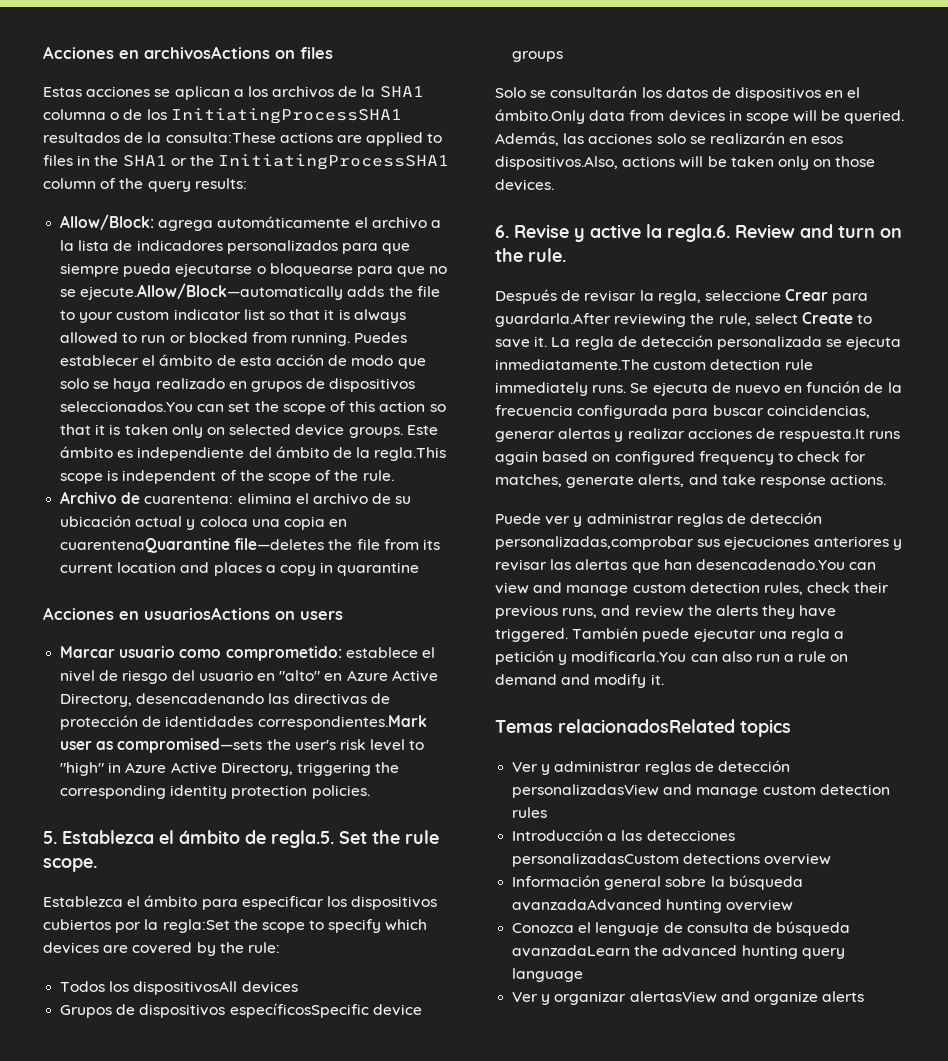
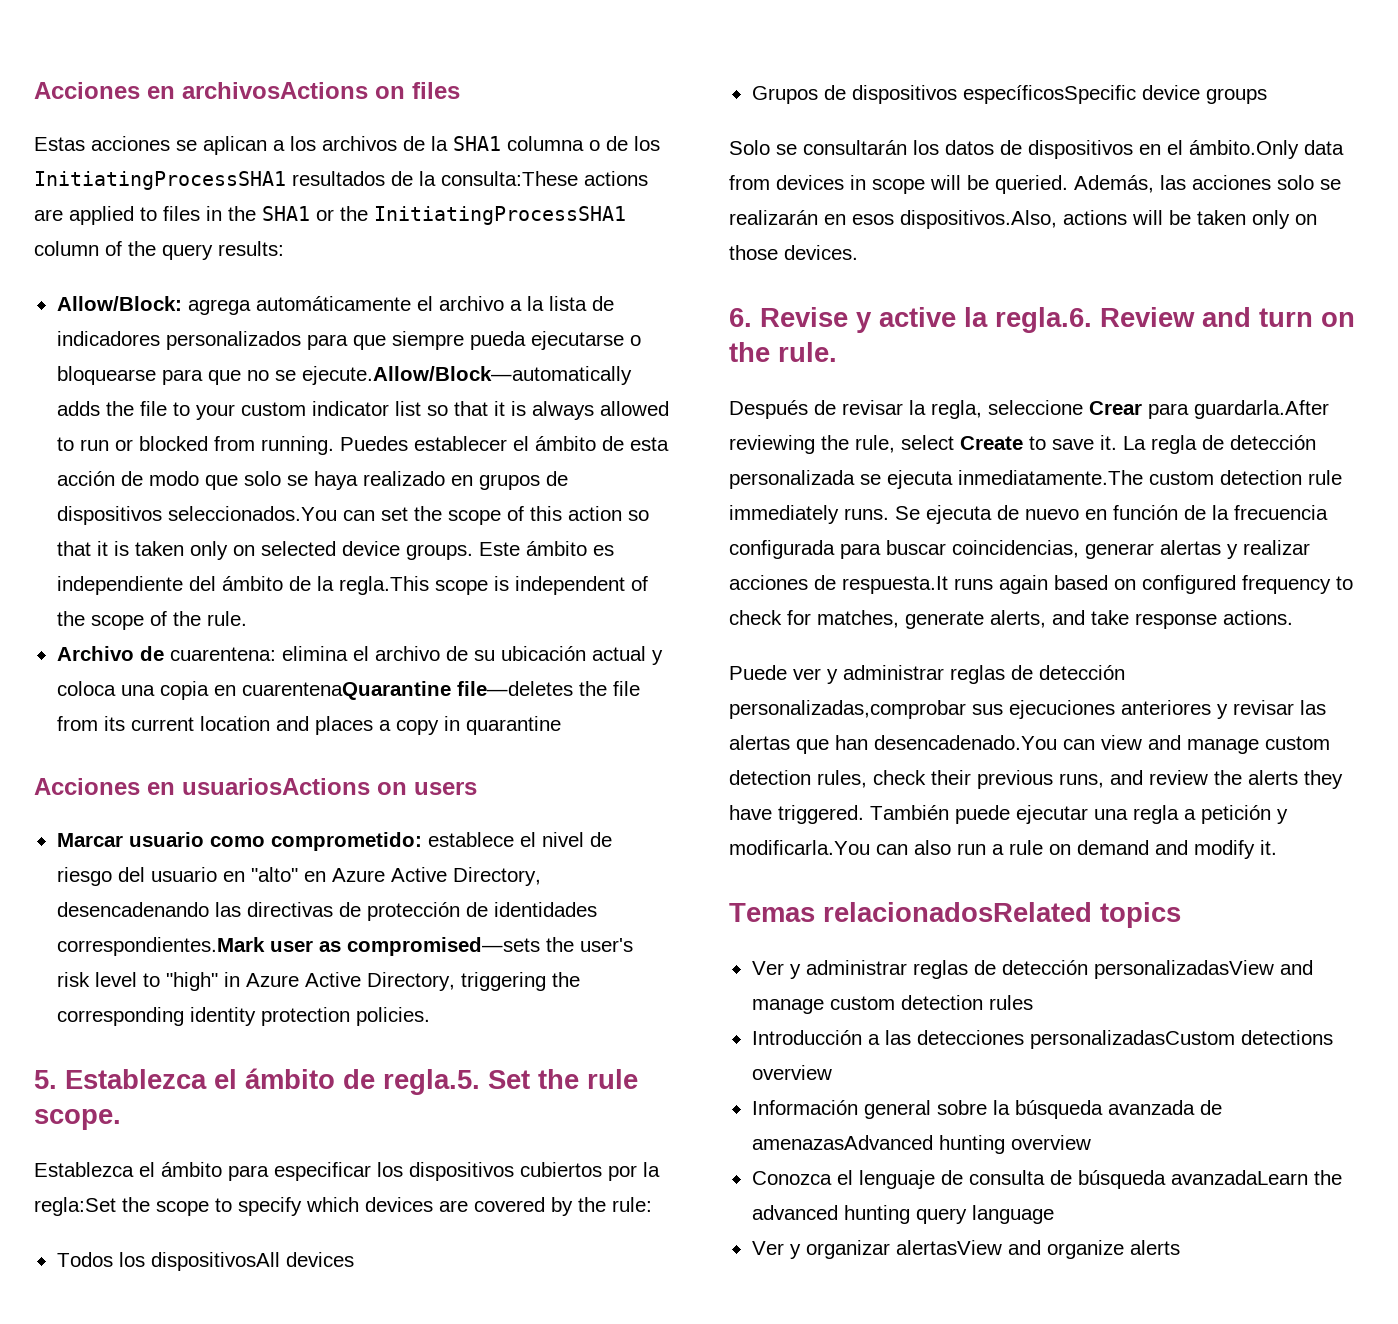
[512,899,663,911] avanzadaAdvanced -> [1107,1100,1222,1115] [751,1135,933,1150] avanzada de amenazasAdvanced

